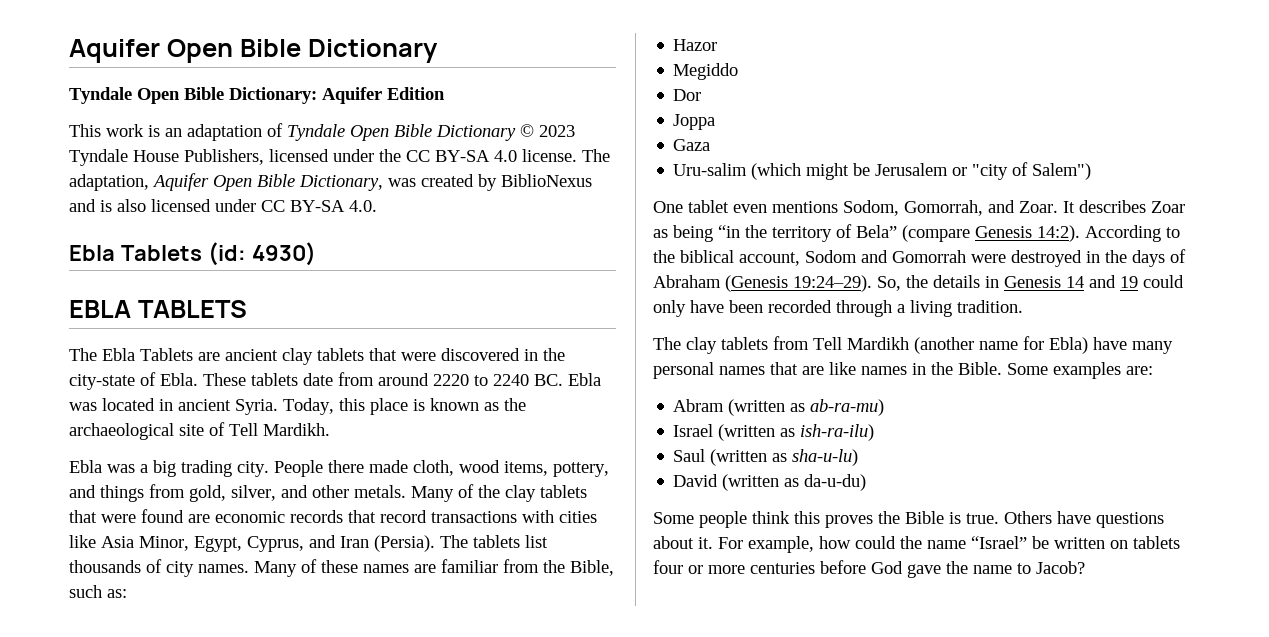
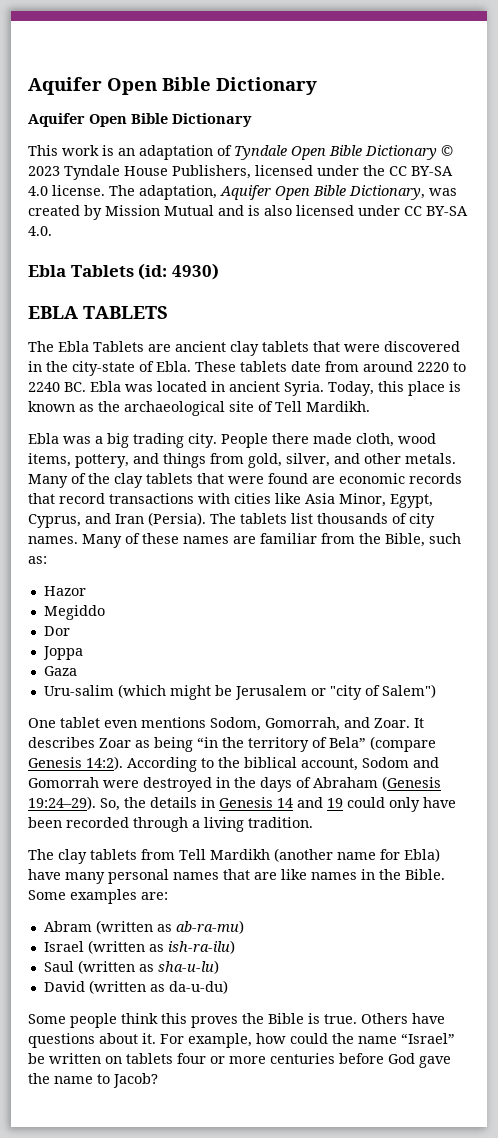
[69,39,438,63] [69,87,445,104] Aquifer Open Bible Dictionary // Tyndale Open Bible Dictionary: Aquifer Edition -> [28,77,317,95] [28,113,252,127] Aquifer Open Bible Dictionary // Aquifer Open Bible Dictionary
[501,174,592,187] BiblioNexus -> [105,205,214,216] Mission Mutual

